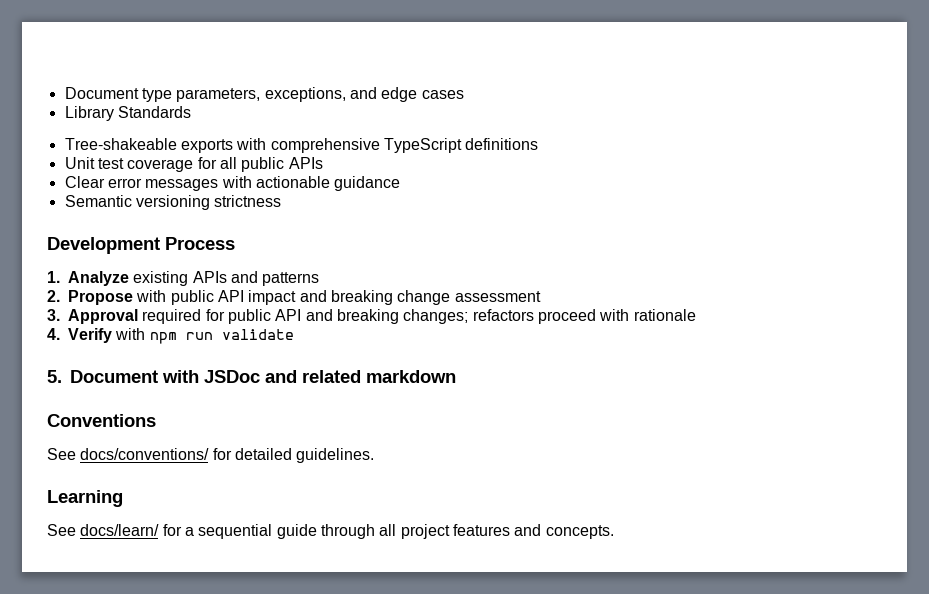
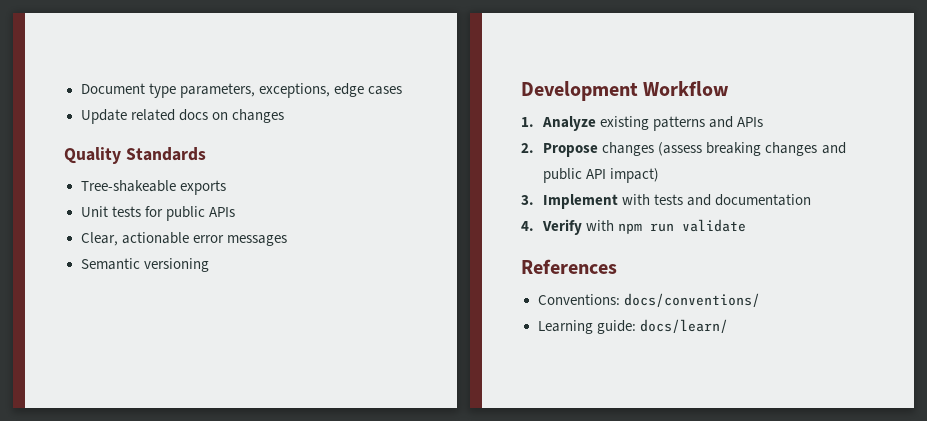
[349,87,377,99] and -> (330, 90) none
[64,106,191,121] [64,138,539,153] [64,157,237,172] Library Standards // Tree-shakeable exports with comprehensive TypeScript definitions // Unit test coverage for all -> [80,109,284,124] [64,147,206,164] [80,180,226,195] [80,206,163,217] Update related docs on changes // Quality Standards // Tree-shakeable exports // Unit tests for
[64,176,105,188] Clear -> [80,232,189,246] Clear, actionable
[221,176,401,191] with actionable guidance -> (287, 240) none
[214,195,282,207] strictness -> (209, 265) none
[165,237,235,250] Process -> [643,81,730,96] Workflow
[192,271,320,286] APIs and patterns -> [653,116,764,131] patterns and APIs
[136,290,541,305] [47,309,696,324] with public API impact and breaking change assessment // 3. Approval required for public API and breaking changes; refactors proceed with rationale -> [602,142,846,156] [543,168,660,183] [521,194,812,209] changes (assess breaking changes and public API impact) // 3. Implement with tests and documentation
[47,370,456,383] [47,414,156,427] [47,448,375,463] [47,490,123,507] [47,524,614,539] 5. Document with JSDoc and related markdown // Conventions // See docs/conventions/ for detailed guidelines. // Learning // See docs/learn/ for a sequential guide through all project features and concepts. -> [521,259,617,274] [537,293,760,307] [537,319,728,334] References // Conventions: docs/conventions/ // Learning guide: docs/learn/

